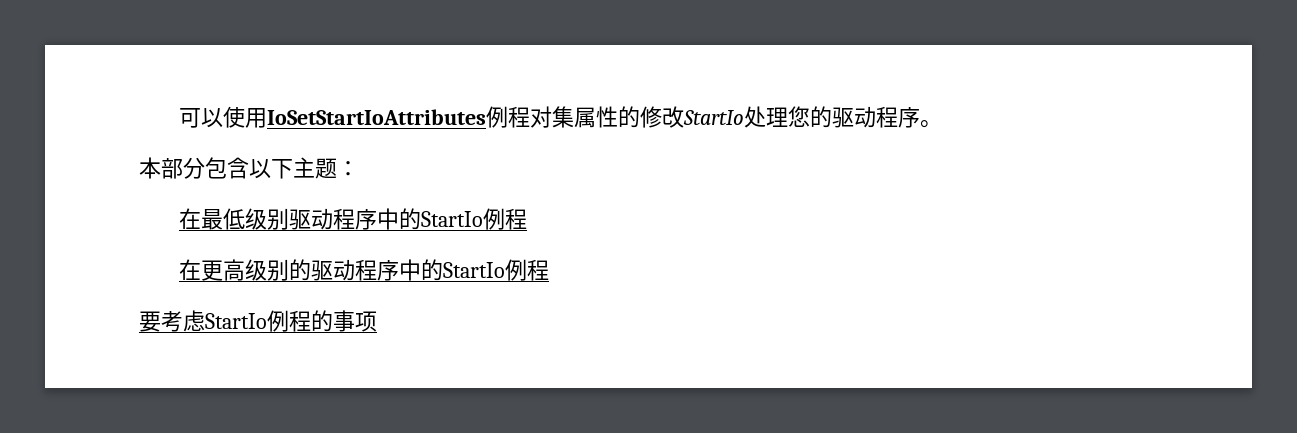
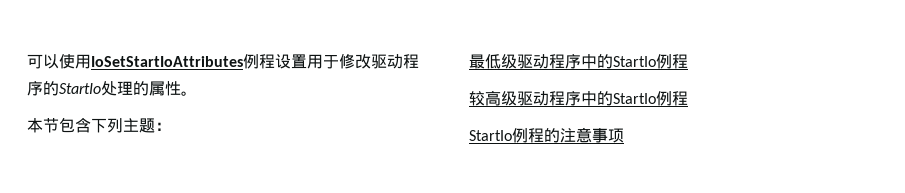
[530,106,943,128] [139,157,293,179] 对集属性的修改StartIo处理您的驱动程序。 // 本部分包含以下 -> [275,53,419,69] [27,81,197,96] [27,117,123,133] 设置用于修改驱动程序的StartIo处理的属性。 // 本节包含下列
[179,208,528,230] [179,259,550,281] [139,310,205,332] 在最低级别驱动程序中的StartIo例程 // 在更高级别的驱动程序中的StartIo例程 // 要考虑 -> [469,54,688,69] [469,90,688,106] 最低级驱动程序中的StartIo例程 // 较高级驱动程序中的StartIo例程 //
(333, 321) none -> [560,127,592,143] 注意

